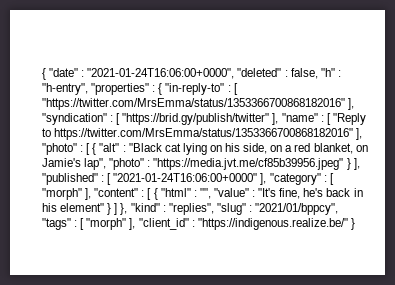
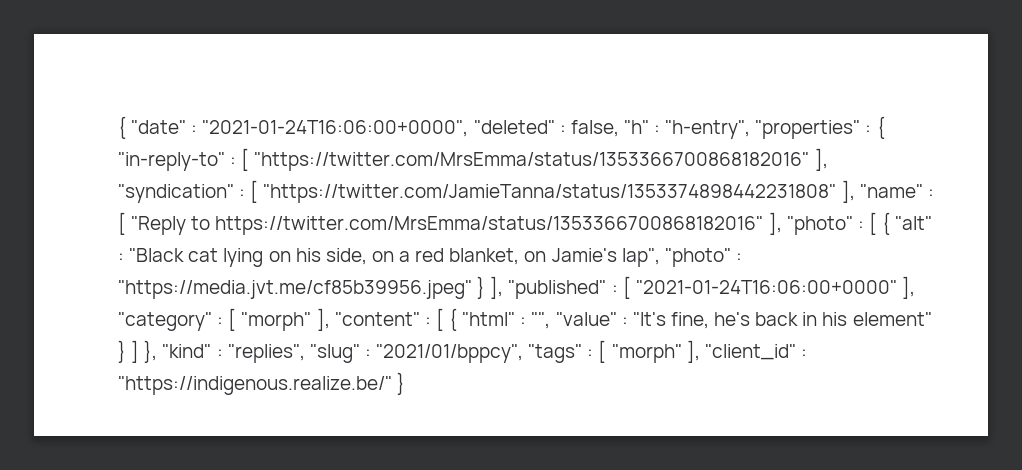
[122,113,270,125] "https://brid.gy/publish/twitter" -> [263,184,837,203] "https://twitter.com/JamieTanna/status/1353374898442231808"

